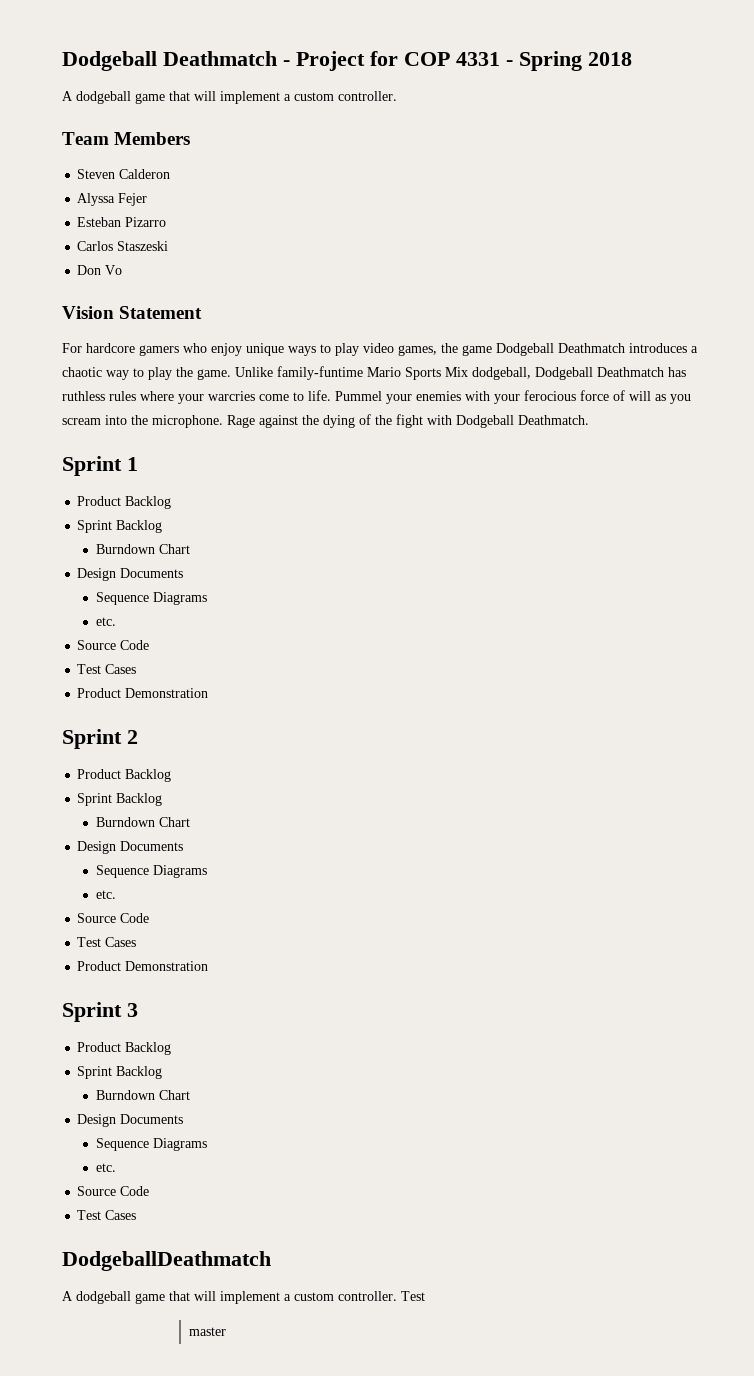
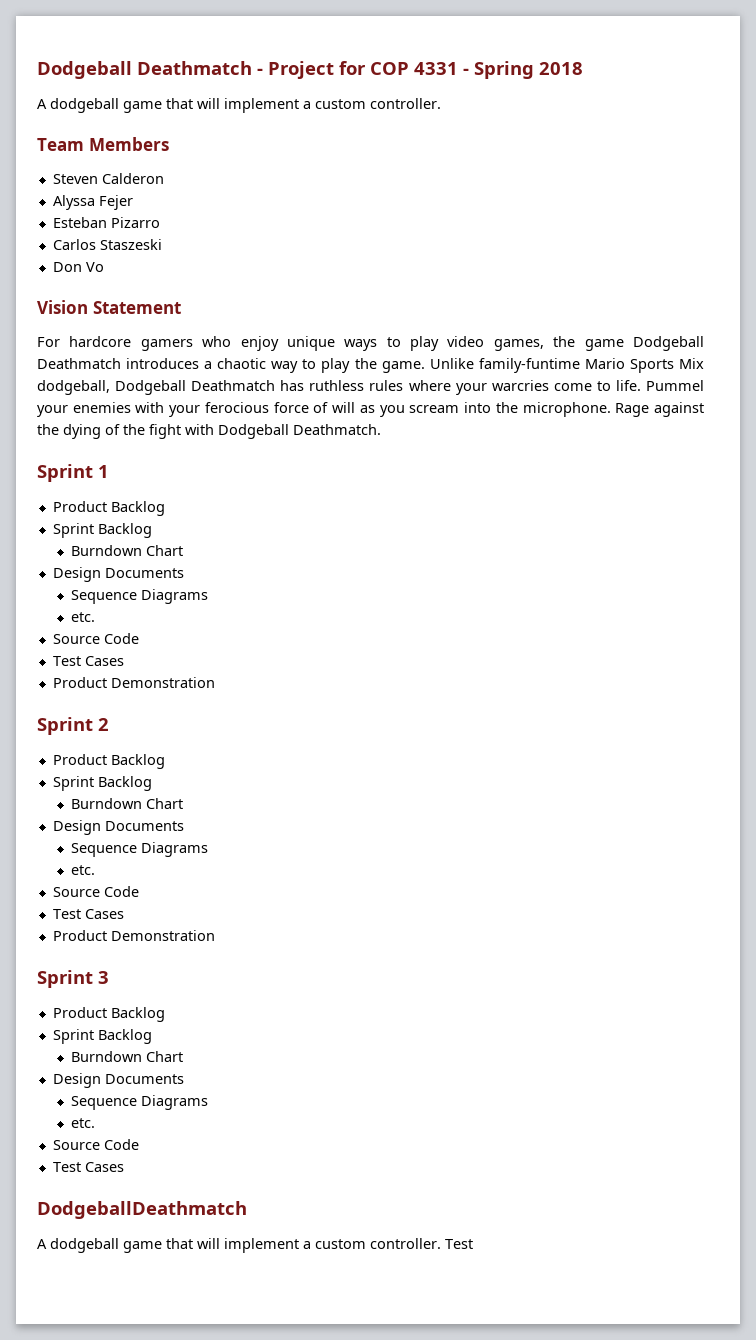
[189,1327,227,1336] // master -> (473, 1244) none

